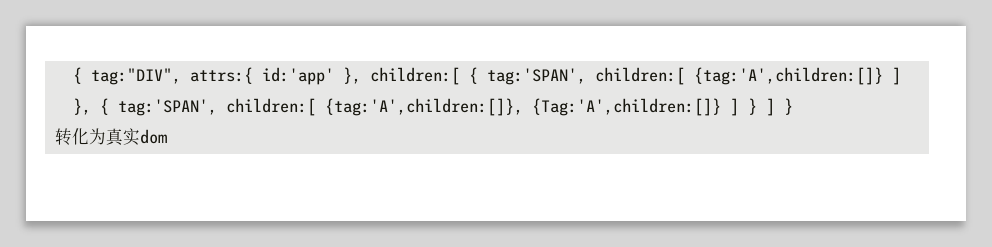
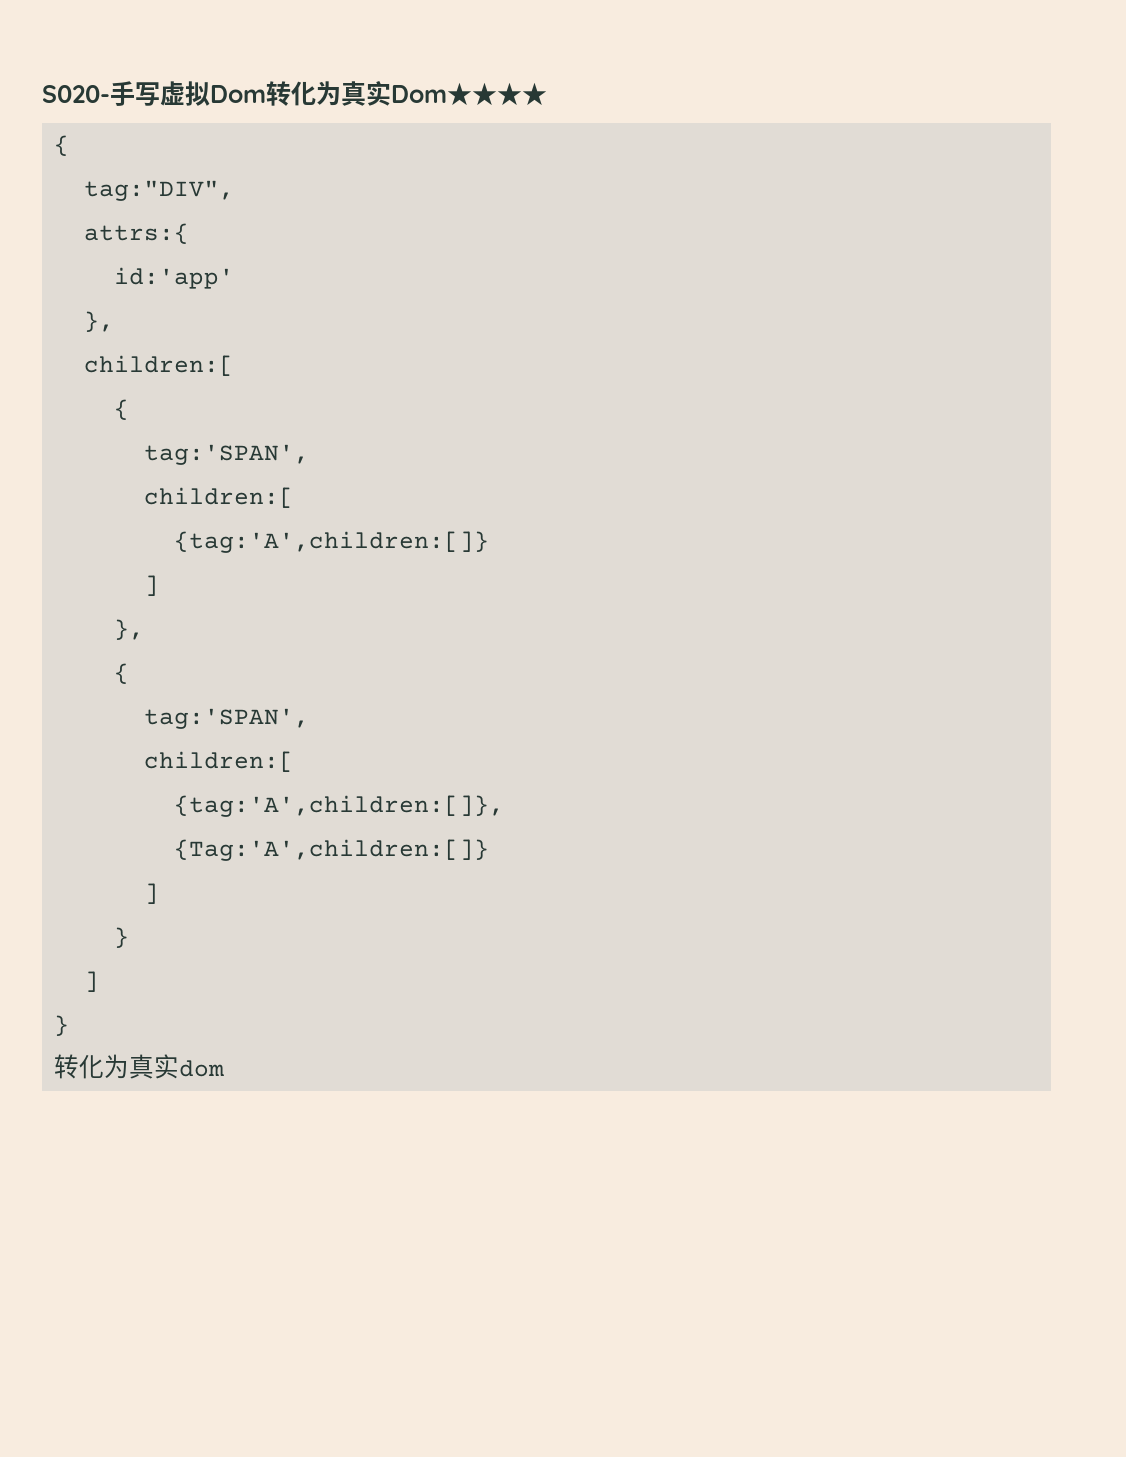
[72,67,82,84] { -> [42,81,547,106] [54,135,69,156] S020-手写虚拟Dom转化为真实Dom★★★★ // { //
(181, 76) none -> (234, 190) //
(253, 75) none -> (189, 233) //
[342,67,685,85] }, children:[ { tag:'SPAN', children:[ -> [84,311,114,332] [84,355,234,376] [114,399,129,420] [144,444,309,465] [144,487,294,508] // }, // children:[ // { // tag:'SPAN', // children:[ //
[891,67,901,85] [72,98,316,116] ] }, { tag:'SPAN', children:[ -> [144,575,159,596] [114,619,144,640] [114,663,129,684] [144,708,309,729] [144,751,294,772] // ] // }, // { // tag:'SPAN', // children:[ //
(523, 107) none -> (504, 806) //
[729,98,775,116] ] } ] -> [144,883,159,904] [114,927,129,948] [84,971,99,992] // ] // } // ] //

